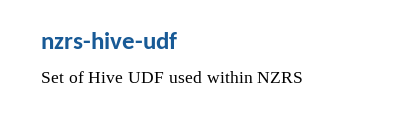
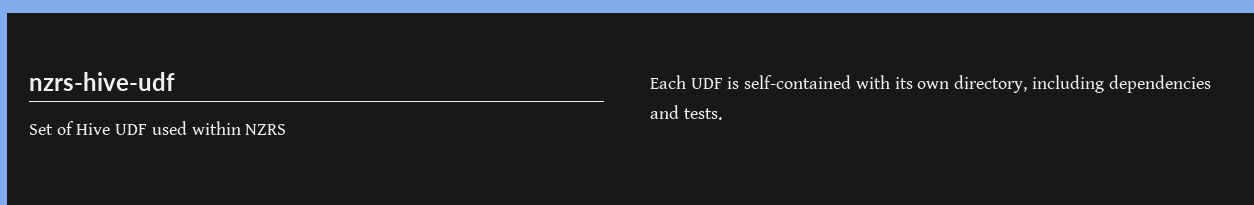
(304, 77) none -> [650,75,1211,93] [650,105,722,120] // Each UDF is self-contained with its own directory, including dependencies and tests.

